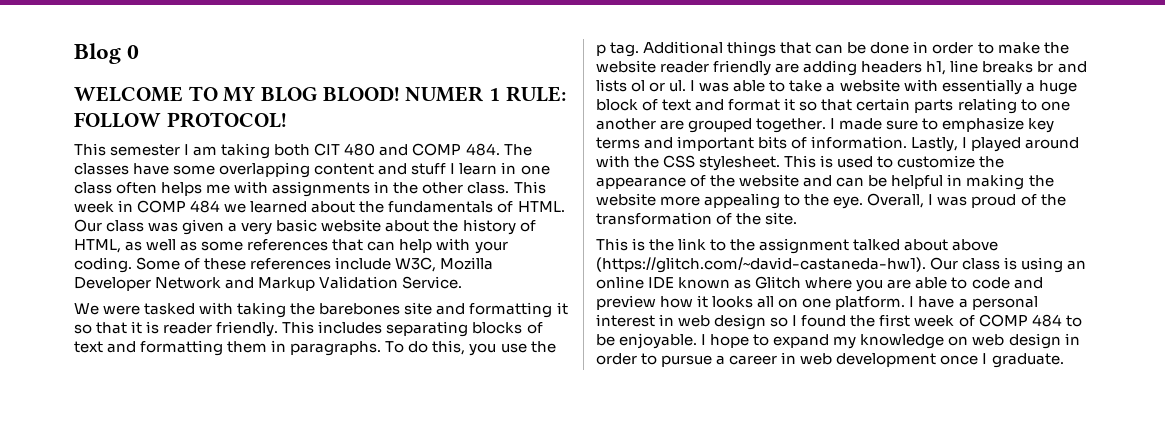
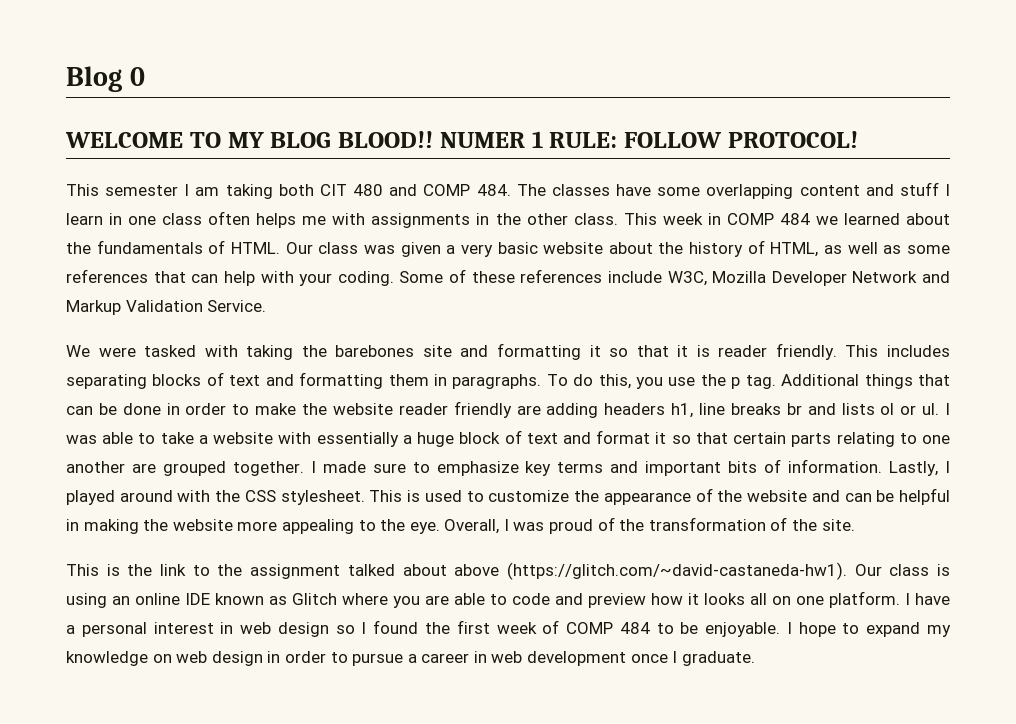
[322,86,400,102] BLOOD! -> [338,131,433,148] BLOOD!!

